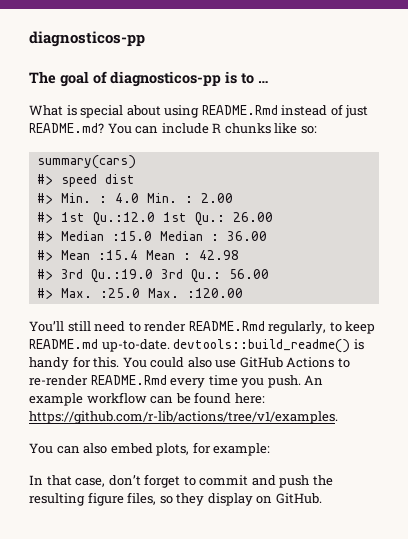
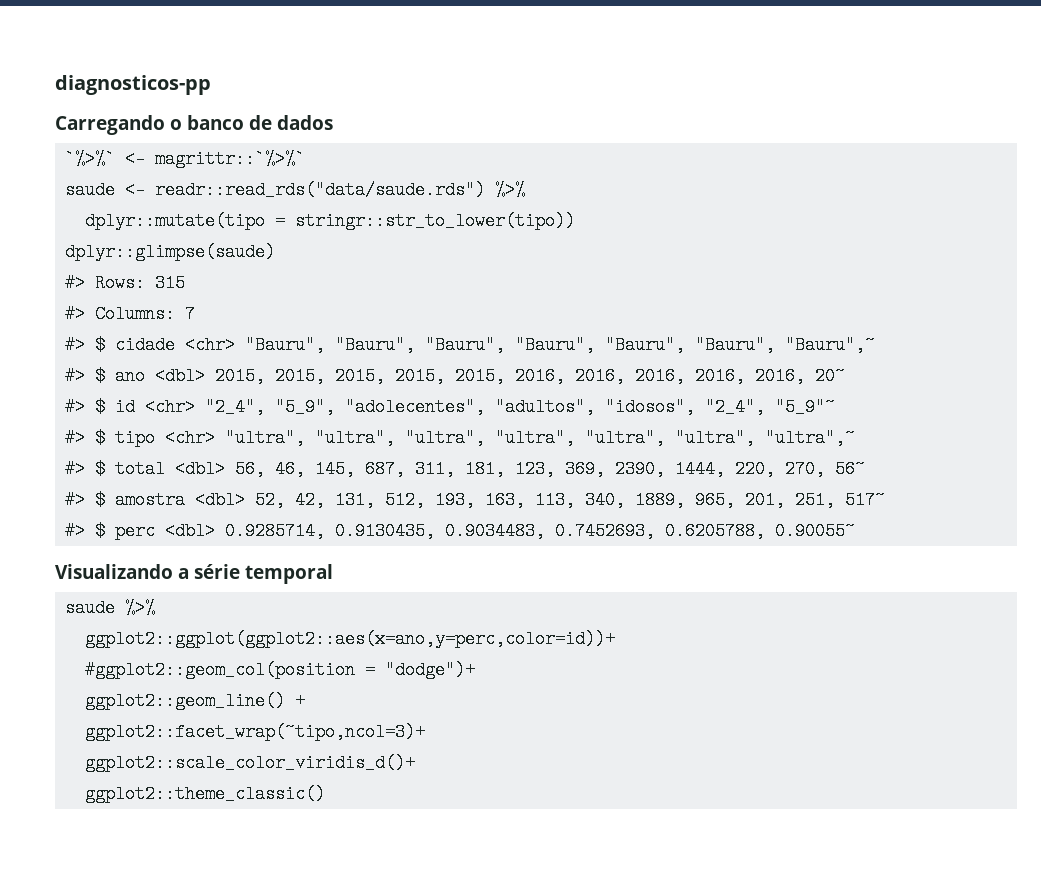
[29,71,268,87] [29,104,369,118] [29,123,317,134] [36,155,136,169] [36,174,135,187] [36,193,233,204] [36,212,273,226] [36,231,267,242] [36,250,239,261] [36,269,269,283] [36,288,243,299] [29,321,376,334] [29,339,364,353] [29,356,350,370] [29,375,324,388] [29,392,265,406] [29,411,338,424] [29,442,271,456] [29,474,333,488] [29,492,322,506] The goal of diagnosticos-pp is to … // What is special about using README.Rmd instead of just README.md? You can include R chunks like so: // summary(cars) // #> speed dist // #> Min. : 4.0 Min. : 2.00 // #> 1st Qu.:12.0 1st Qu.: 26.00 // #> Median :15.0 Median : 36.00 // #> Mean :15.4 Mean : 42.98 // #> 3rd Qu.:19.0 3rd Qu.: 56.00 // #> Max. :25.0 Max. :120.00 // You’ll still need to render README.Rmd regularly, to keep README.md up-to-date. devtools::build_readme() is handy for this. You could also use GitHub Actions to re-render README.Rmd every time you push. An example workflow can be found here: https://github.com/r-lib/actions/tree/v1/examples. // You can also embed plots, for example: // In that case, don’t forget to commit and push the resulting figure files, so they display on GitHub. -> [55,115,333,135] [64,150,305,168] [64,181,525,199] [84,212,575,230] [64,243,275,261] [64,274,185,292] [64,305,195,323] [64,336,875,354] [64,367,845,385] [64,398,835,416] [64,429,855,447] [64,460,865,478] [64,491,885,509] [64,522,855,540] [55,564,333,584] [64,599,155,617] [84,630,615,648] [84,661,475,679] [84,692,305,710] [84,723,425,741] [84,754,415,772] [84,785,325,803] Carregando o banco de dados // `%>%` <- magrittr::`%>%` // saude <- readr::read_rds("data/saude.rds") %>% // dplyr::mutate(tipo = stringr::str_to_lower(tipo)) // dplyr::glimpse(saude) // #> Rows: 315 // #> Columns: 7 // #> $ cidade <chr> "Bauru", "Bauru", "Bauru", "Bauru", "Bauru", "Bauru", "Bauru",~ // #> $ ano <dbl> 2015, 2015, 2015, 2015, 2015, 2016, 2016, 2016, 2016, 2016, 20~ // #> $ id <chr> "2_4", "5_9", "adolecentes", "adultos", "idosos", "2_4", "5_9"~ // #> $ tipo <chr> "ultra", "ultra", "ultra", "ultra", "ultra", "ultra", "ultra",~ // #> $ total <dbl> 56, 46, 145, 687, 311, 181, 123, 369, 2390, 1444, 220, 270, 56~ // #> $ amostra <dbl> 52, 42, 131, 512, 193, 163, 113, 340, 1889, 965, 201, 251, 517~ // #> $ perc <dbl> 0.9285714, 0.9130435, 0.9034483, 0.7452693, 0.6205788, 0.90055~ // Visualizando a série temporal // saude %>% // ggplot2::ggplot(ggplot2::aes(x=ano,y=perc,color=id))+ // #ggplot2::geom_col(position = "dodge")+ // ggplot2::geom_line() + // ggplot2::facet_wrap(~tipo,ncol=3)+ // ggplot2::scale_color_viridis_d()+ // ggplot2::theme_classic()

